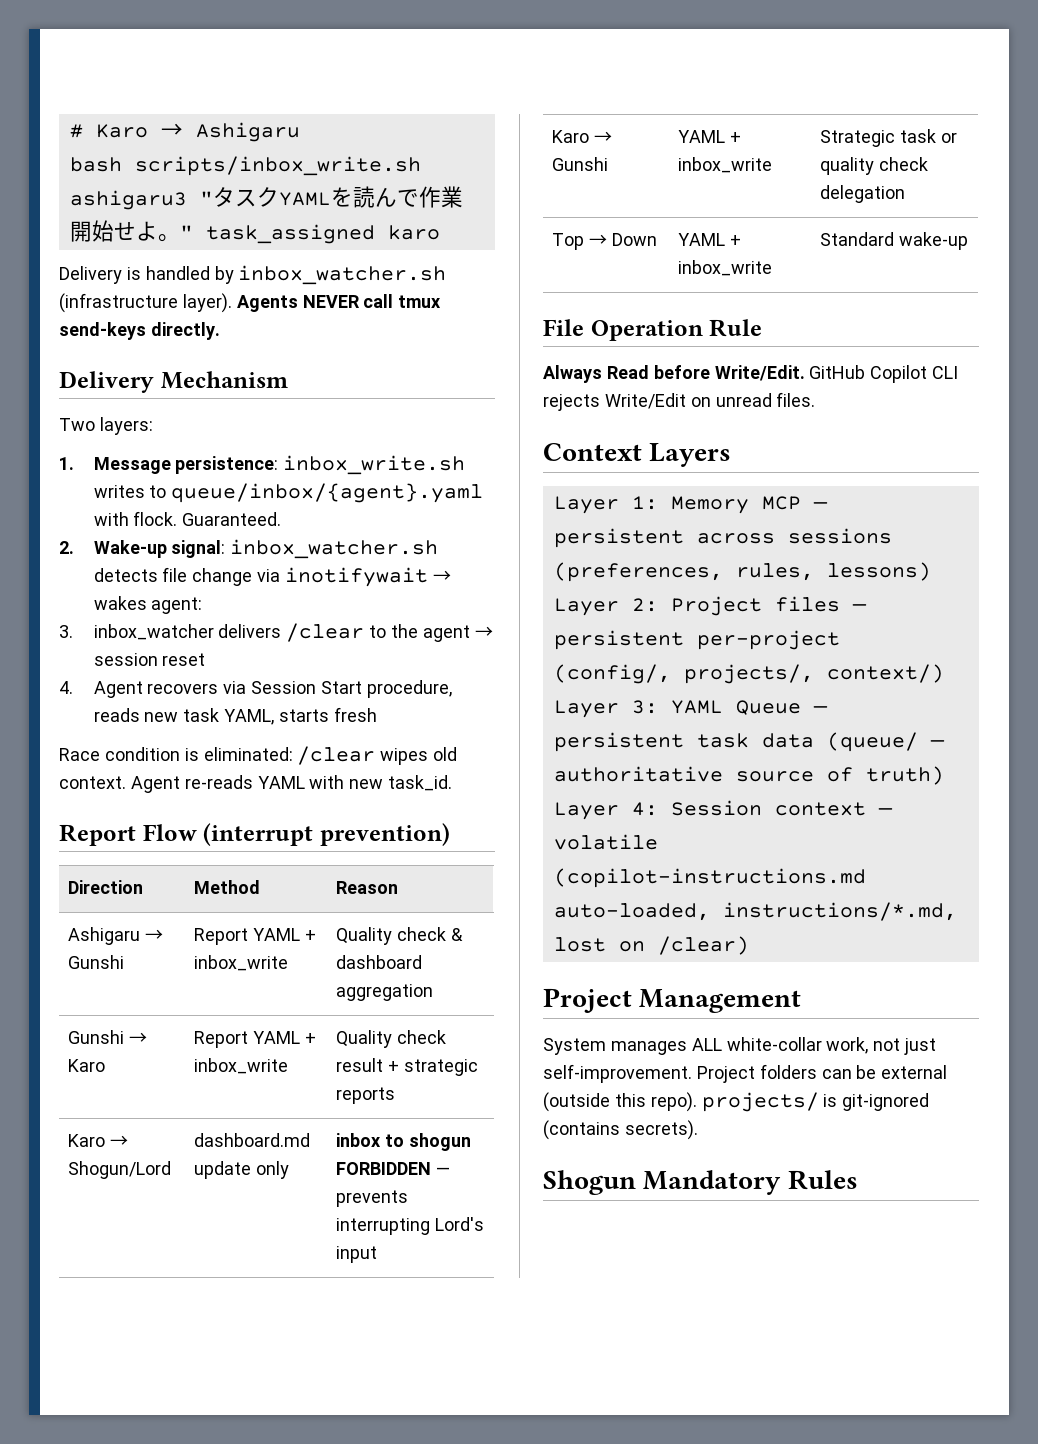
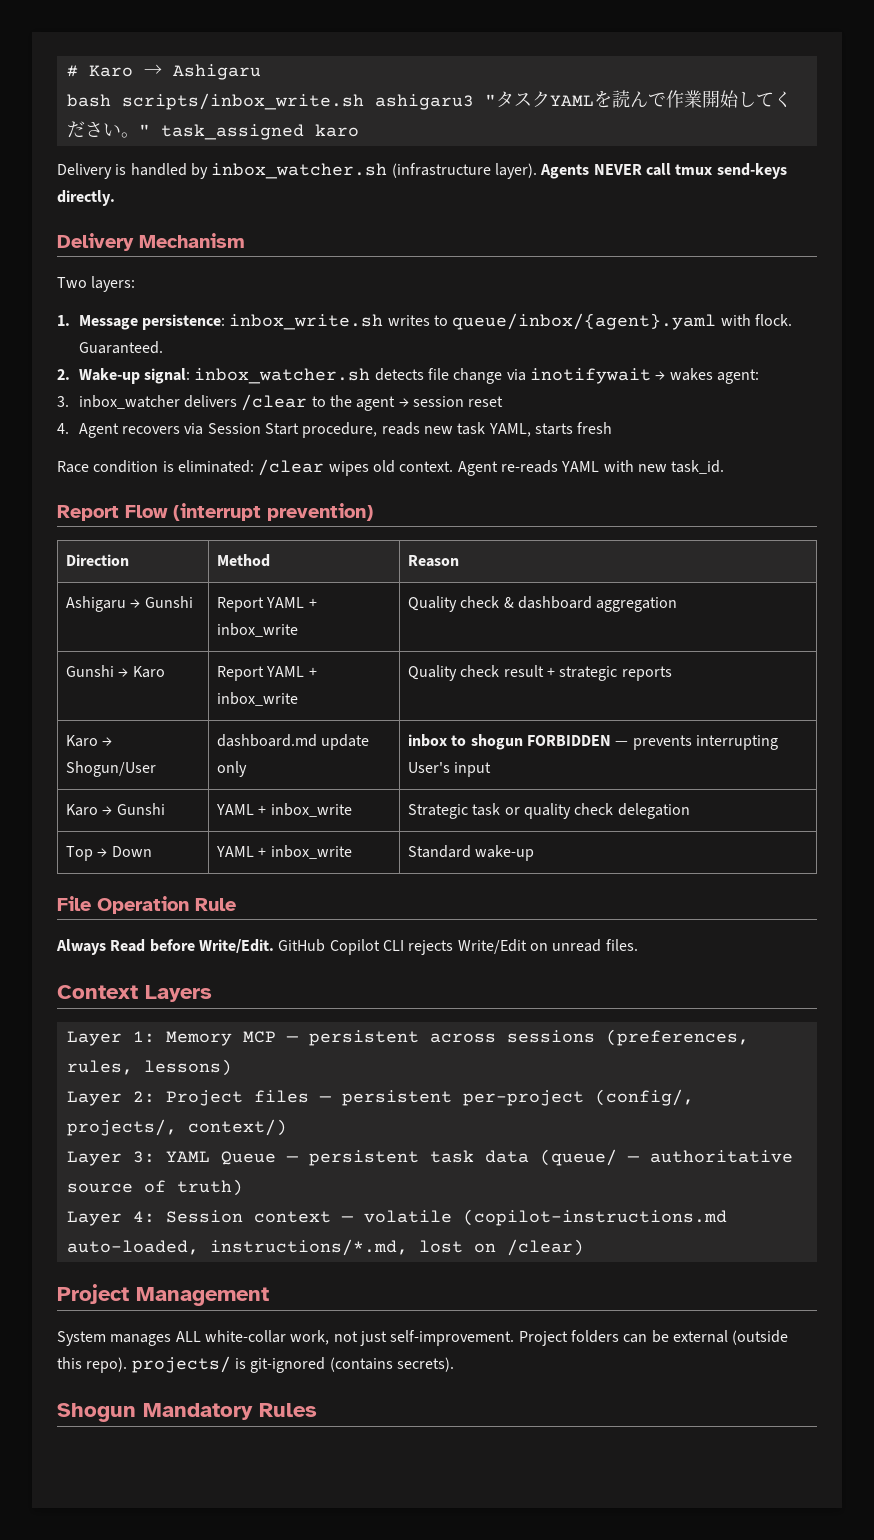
[113,221,158,241] せよ -> [737,91,792,107] [66,121,121,138] してください
[67,1161,171,1179] Shogun/Lord -> [66,761,157,777] Shogun/User
[434,1217,484,1231] Lord's -> [408,762,451,773] User's

